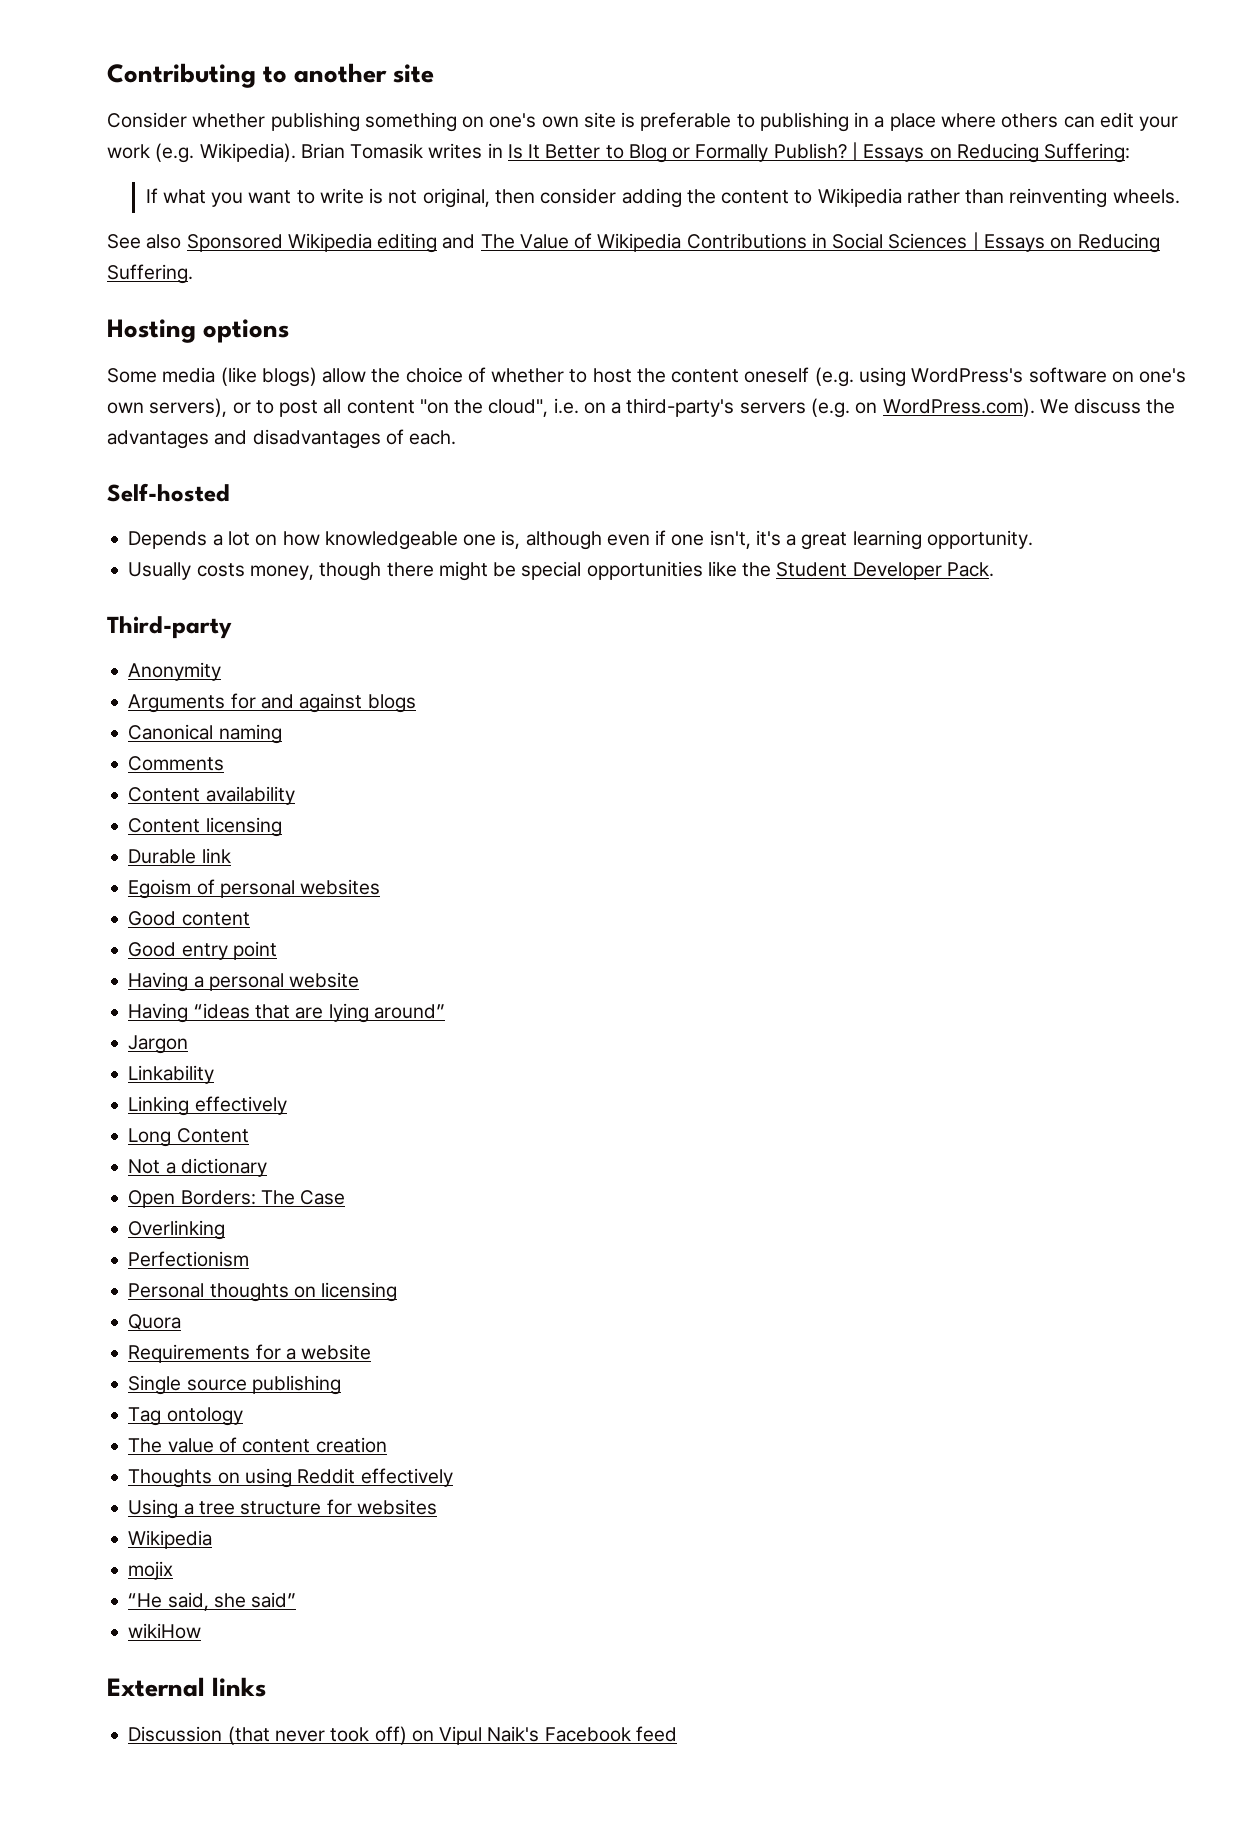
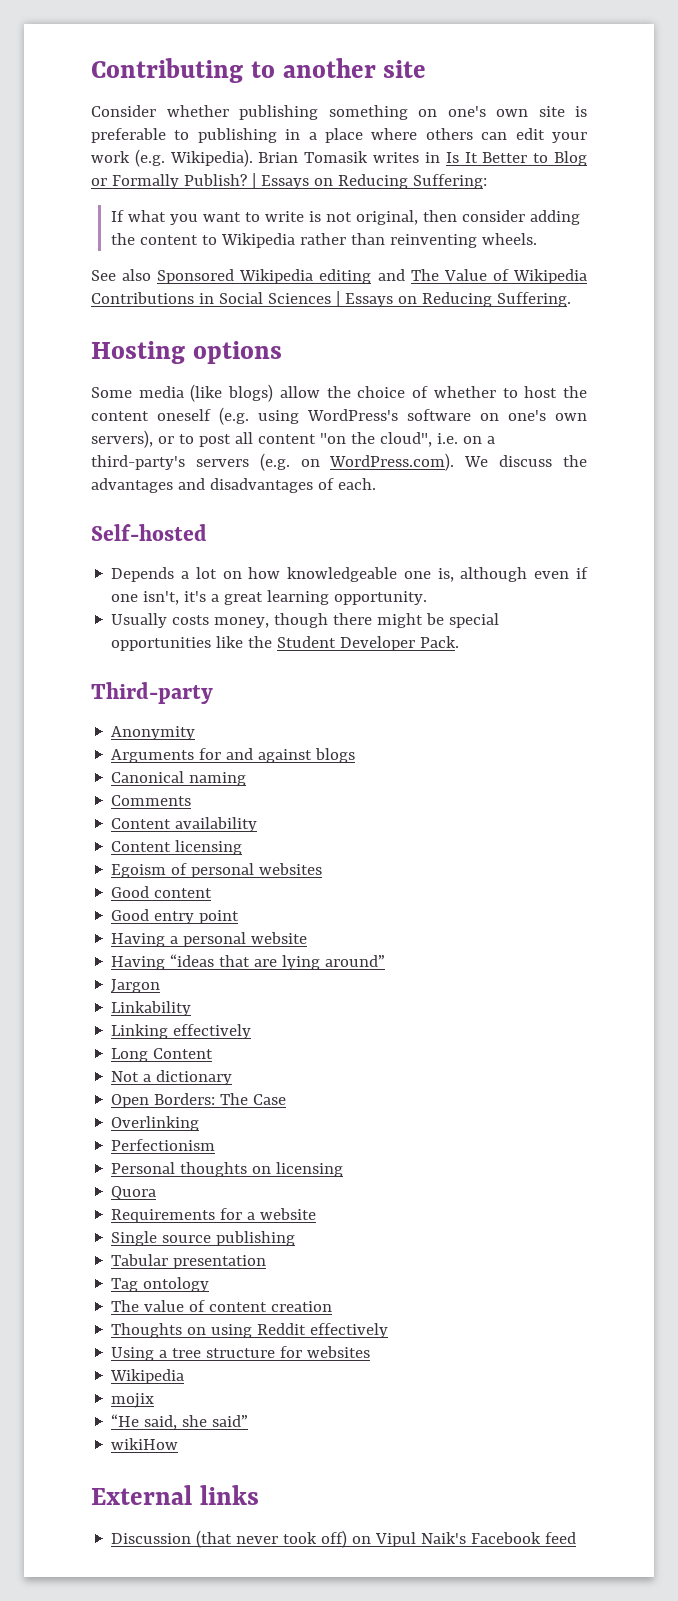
[128,848,231,864] // Durable link -> (243, 847) none
(341, 1385) none -> [111,1254,267,1269] // Tabular presentation

